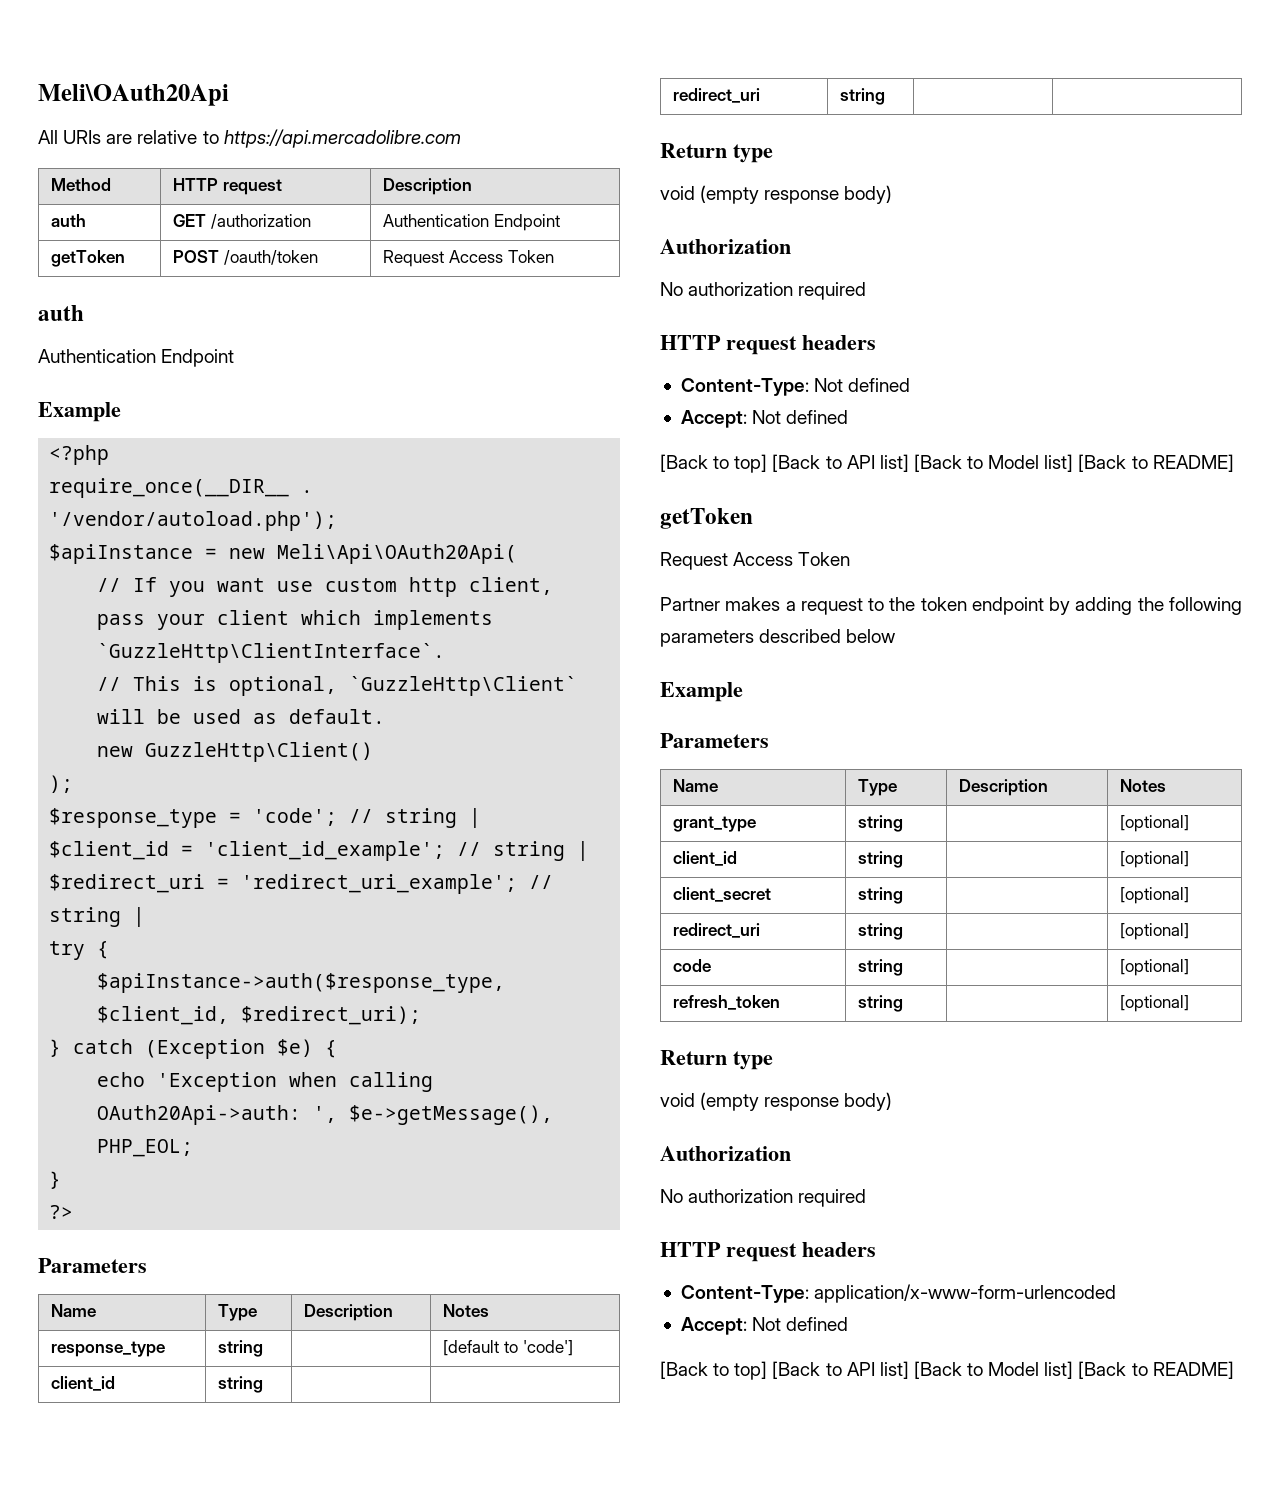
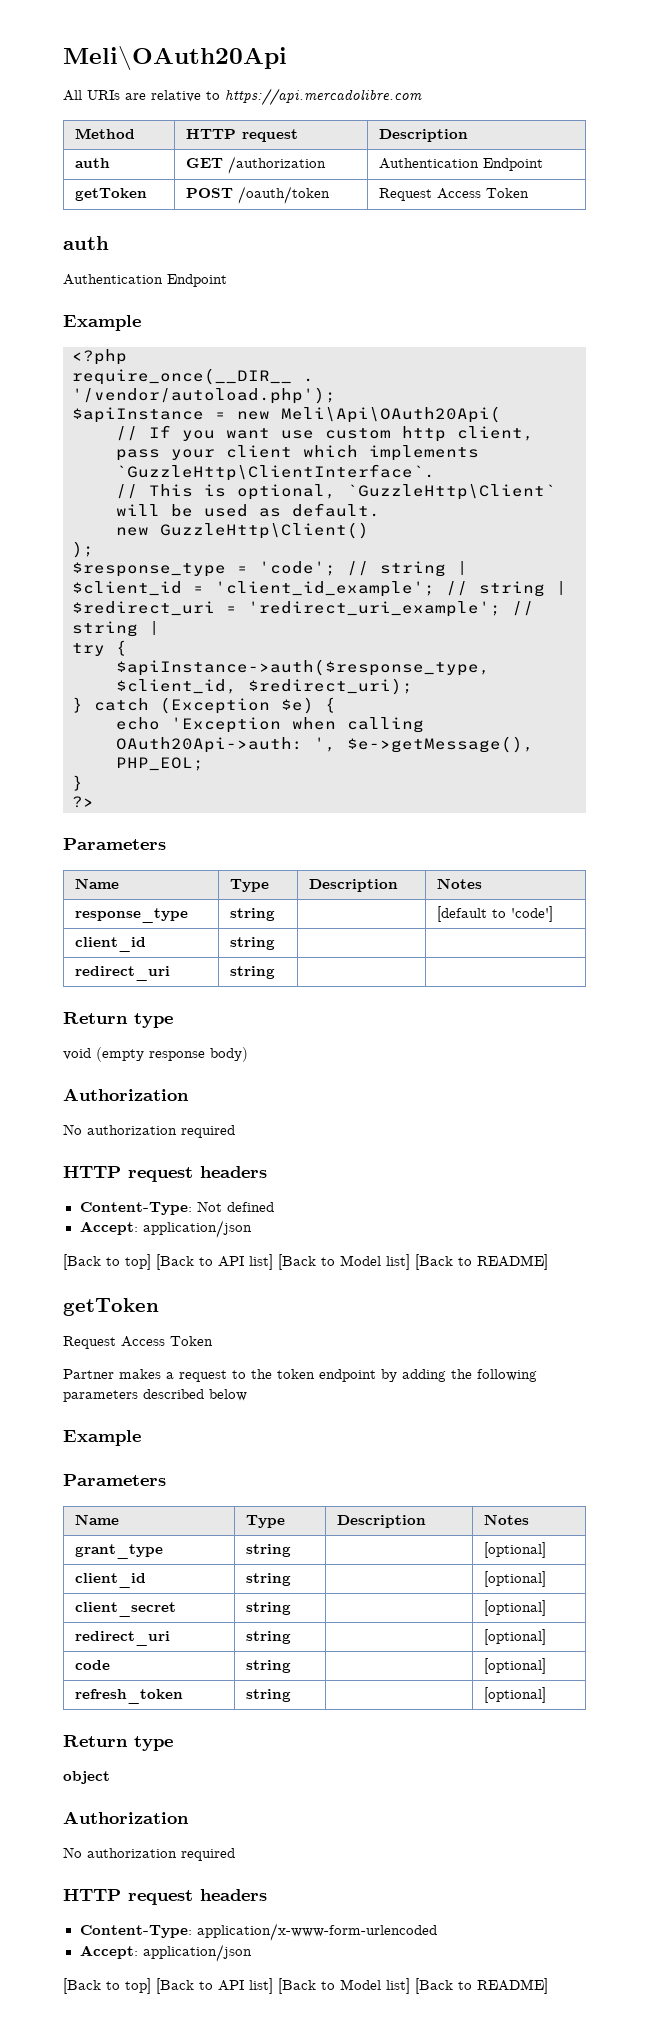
[752,410,849,424] Not defined -> [142,1220,252,1238] application/json
[660,1092,893,1111] void (empty response body) -> [63,1771,110,1784] object
[752,1317,849,1331] Not defined -> [142,1944,252,1962] application/json

